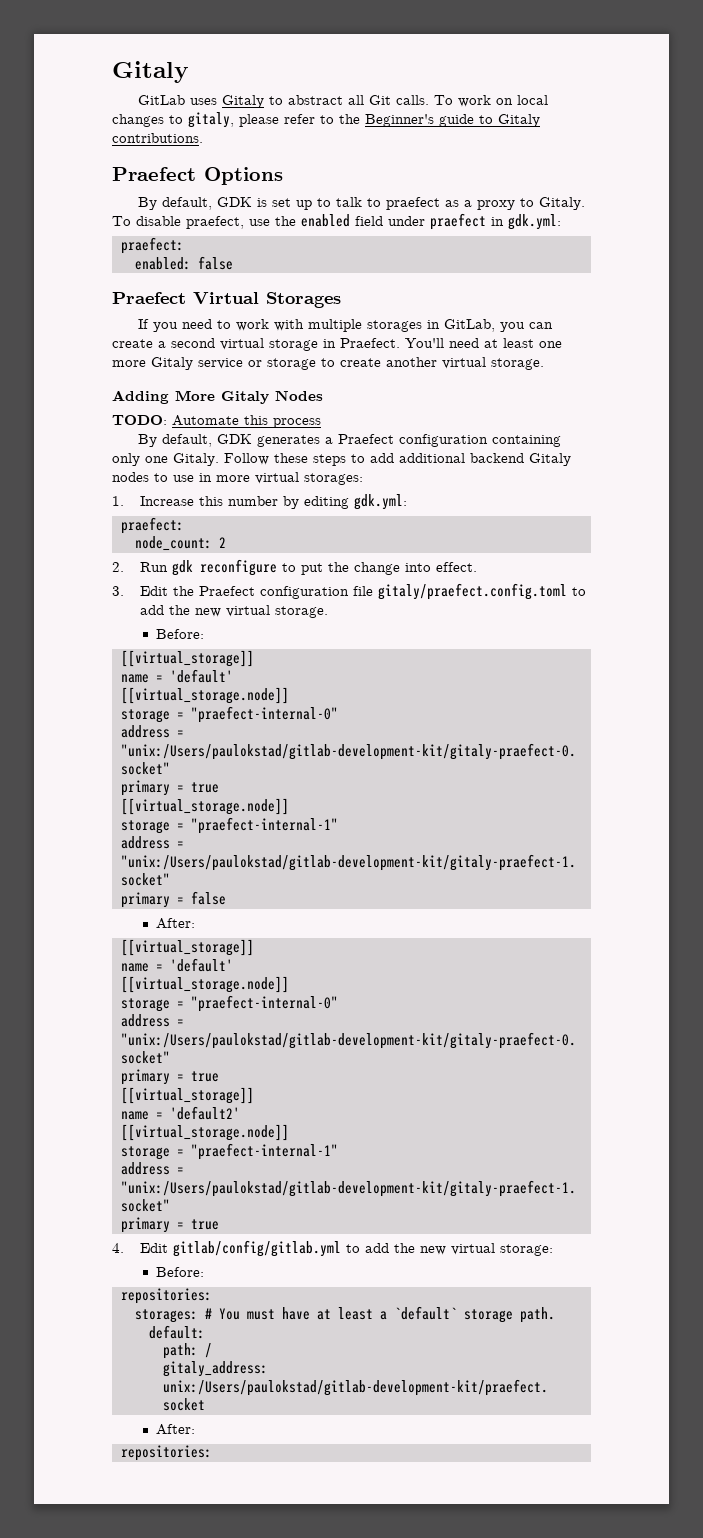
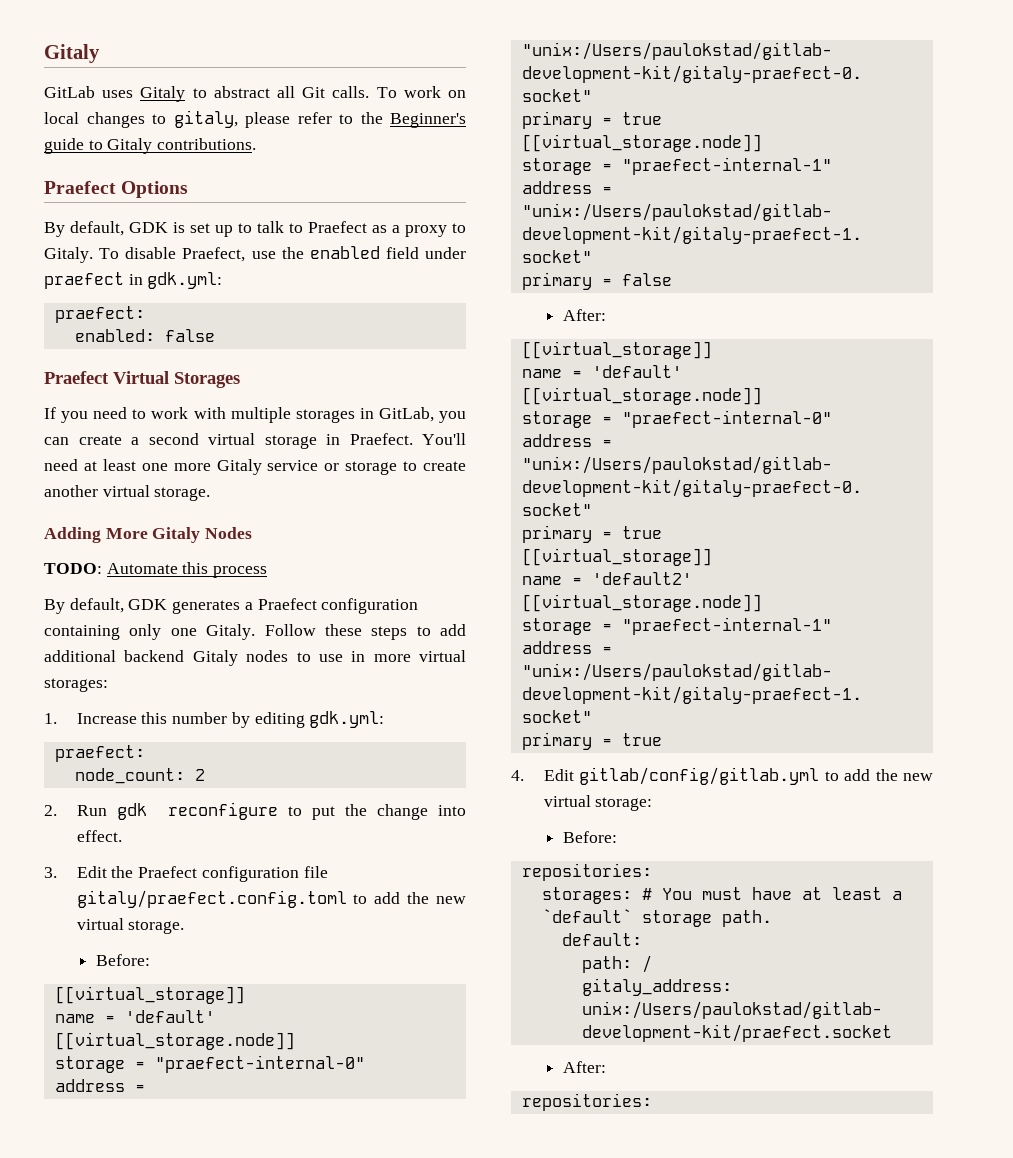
[385,197,440,210] praefect -> [308,221,367,233] Praefect
[186,216,244,229] praefect, -> [182,247,246,262] Praefect,

